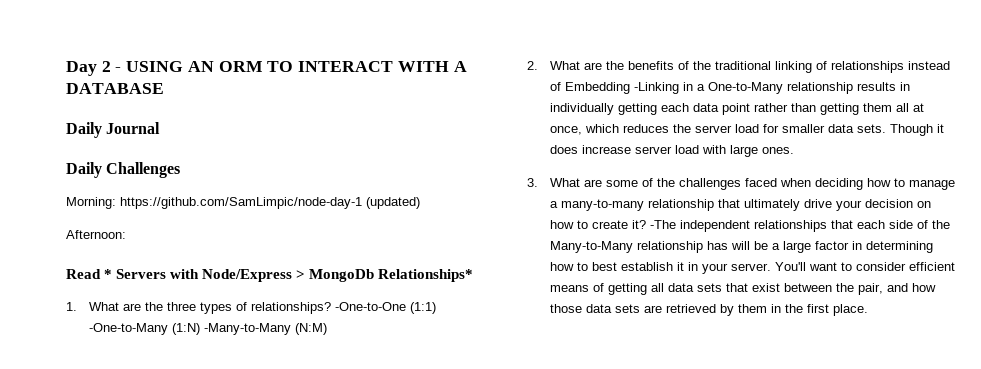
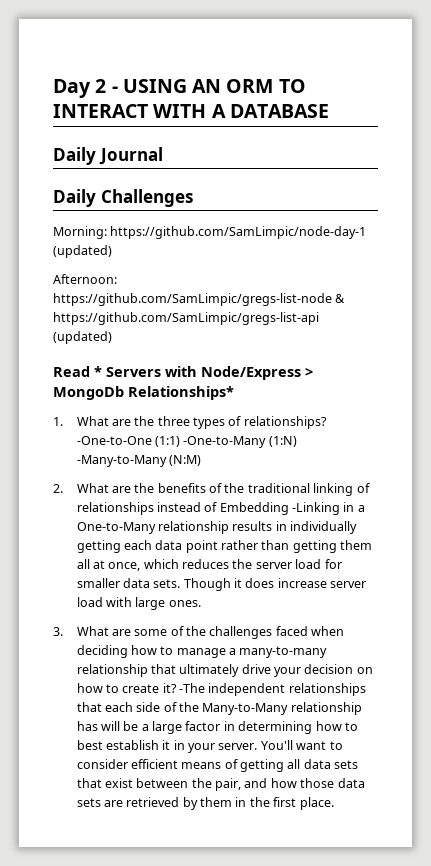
(126, 234) none -> [53,293,346,306] [53,312,319,325] [53,331,112,344] https://github.com/SamLimpic/gregs-list-node & https://github.com/SamLimpic/gregs-list-api (updated)

